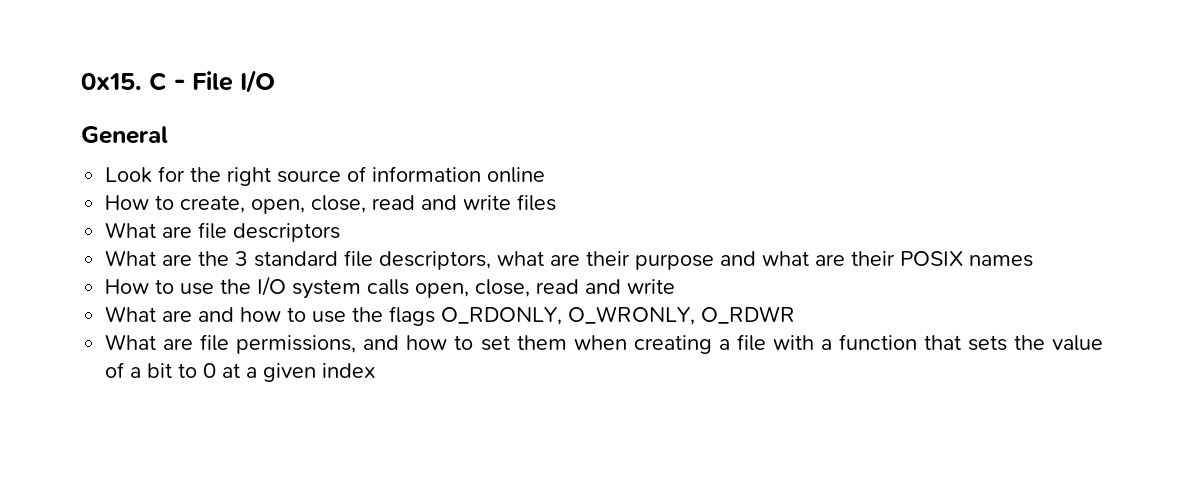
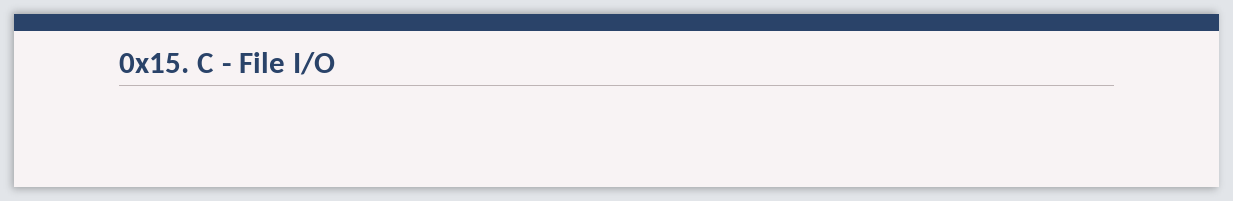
[81,126,168,144] [105,166,546,186] [105,194,557,214] [105,222,341,242] [105,250,1034,270] [105,276,676,299] [105,306,796,326] [105,334,1103,354] [105,362,377,382] // General // Look for the right source of information online // How to create, open, close, read and write files // What are file descriptors // What are the 3 standard file descriptors, what are their purpose and what are their POSIX names // How to use the I/O system calls open, close, read and write // What are and how to use the flags O_RDONLY, O_WRONLY, O_RDWR // What are file permissions, and how to set them when creating a file with a function that sets the value of a bit to 0 at a given index -> (336, 63) none

